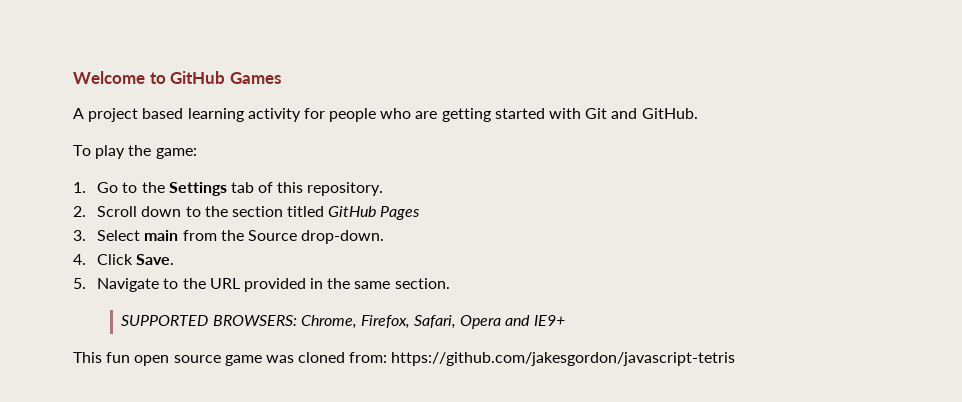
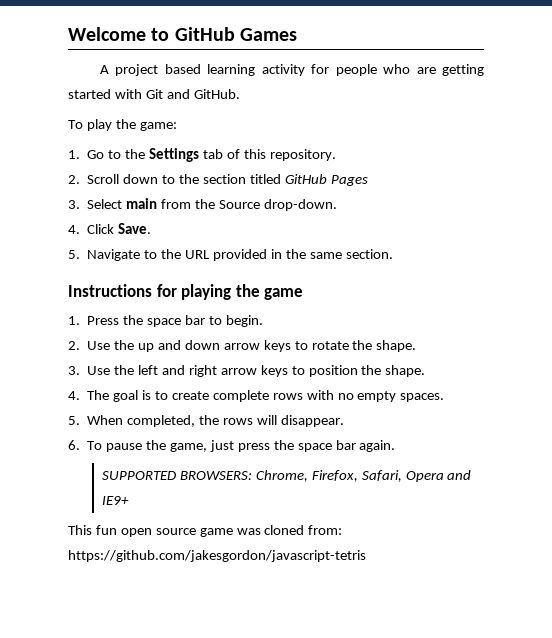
(450, 283) none -> [68,284,304,300] [68,315,263,327] [68,340,417,352] [68,365,426,377] [68,390,445,402] [68,415,344,427] [68,440,396,452] // Instructions for playing the game // 1. Press the space bar to begin. // 2. Use the up and down arrow keys to rotate the shape. // 3. Use the left and right arrow keys to position the shape. // 4. The goal is to create complete rows with no empty spaces. // 5. When completed, the rows will disappear. // 6. To pause the game, just press the space bar again.

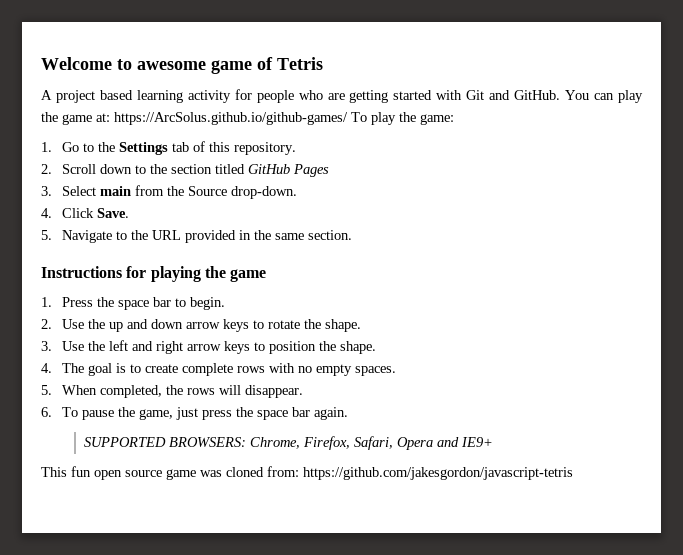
[174,27,297,41] GitHub Games -> [137,57,323,74] awesome game of Tetris
(240, 94) // -> [565,90,644,103] [41,112,348,125] You can play the game at: https://ArcSolus.github.io/github-games/

